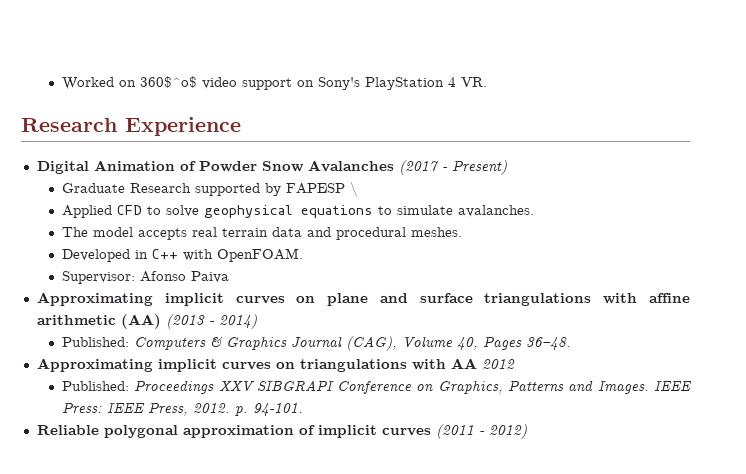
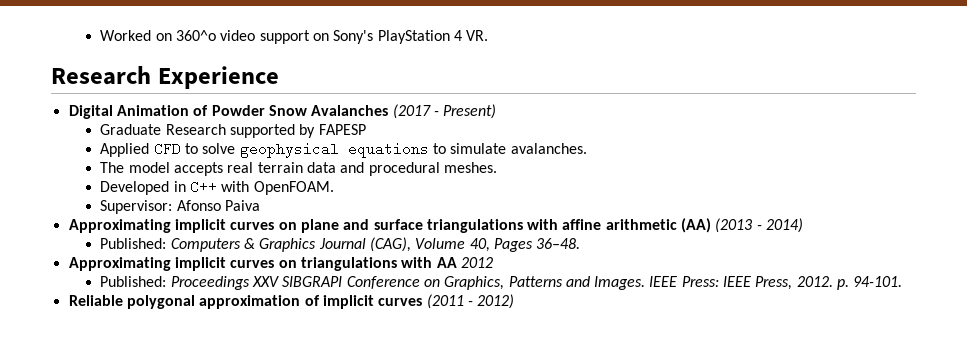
[139,76,197,88] 360$^o$ -> [175,30,216,41] 360^o
[349,181,358,197] \ -> (366, 129) none

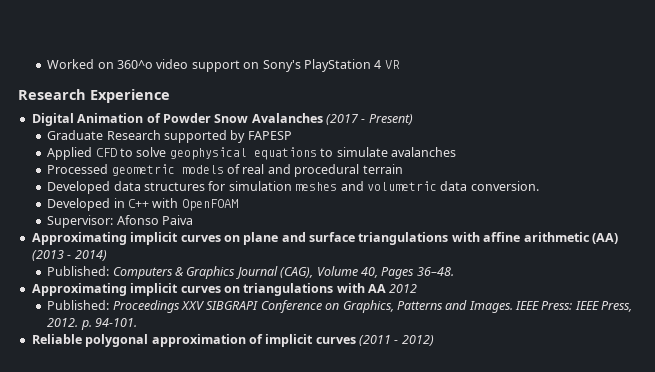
[466,30,489,41] VR. -> [384,60,400,69] VR
[510,143,587,154] [100,162,497,176] avalanches. // The model accepts real terrain data and procedural meshes. -> [390,147,456,157] [47,164,403,177] [47,181,539,194] avalanches // Processed geometric models of real and procedural terrain // Developed data structures for simulation meshes and volumetric data conversion.
[253,181,334,195] OpenFOAM. -> [181,199,238,211] OpenFOAM

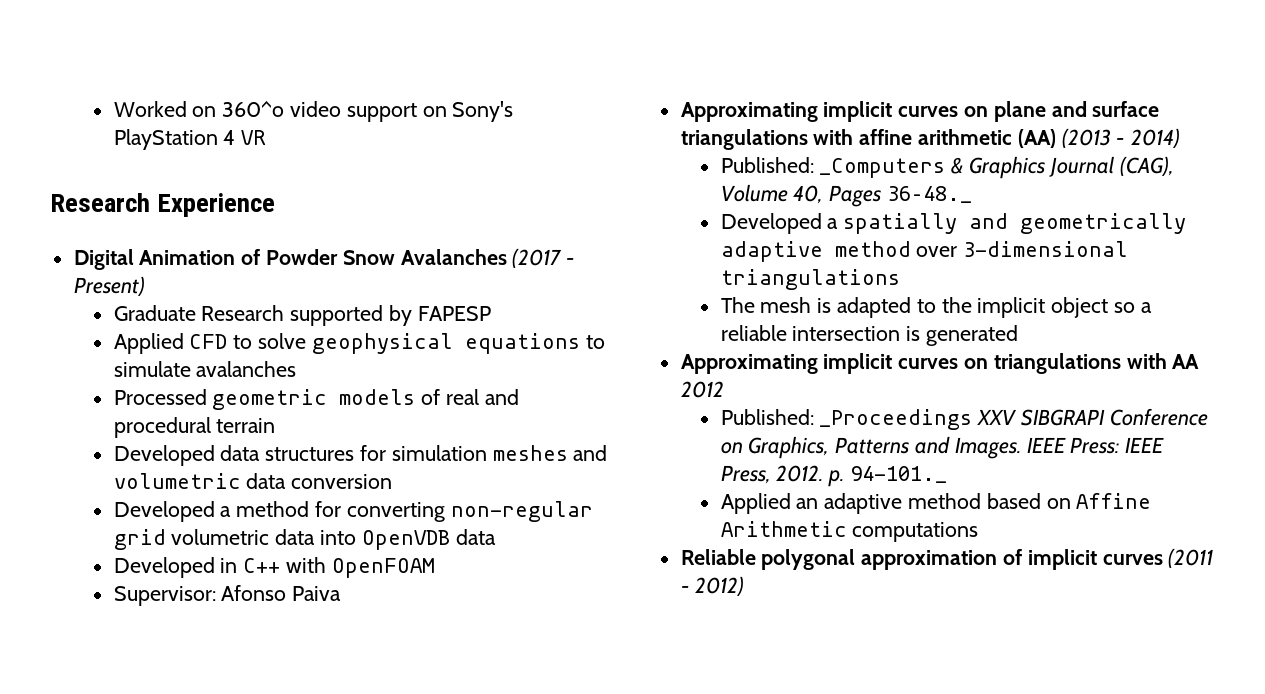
[470,181,539,191] conversion. -> [291,474,393,489] [113,501,593,522] [113,529,496,550] conversion // Developed a method for converting non-regular grid volumetric data into OpenVDB data
[112,267,173,279] Computers -> [819,158,946,178] _Computers
[416,267,454,276] 36–48. -> [886,186,972,203] [720,213,1187,234] [720,241,1129,262] [720,269,900,290] [720,297,1152,318] [720,325,1018,346] 36–48._ // Developed a spatially and geometrically adaptive method over 3-dimensional triangulations // The mesh is adapted to the implicit object so a reliable intersection is generated
[112,300,180,313] Proceedings -> [819,409,973,430] _Proceedings
[95,318,138,327] 94-101. -> [849,466,947,483] [720,493,1152,514] [720,521,979,542] 94-101._ // Applied an adaptive method based on Affine Arithmetic computations

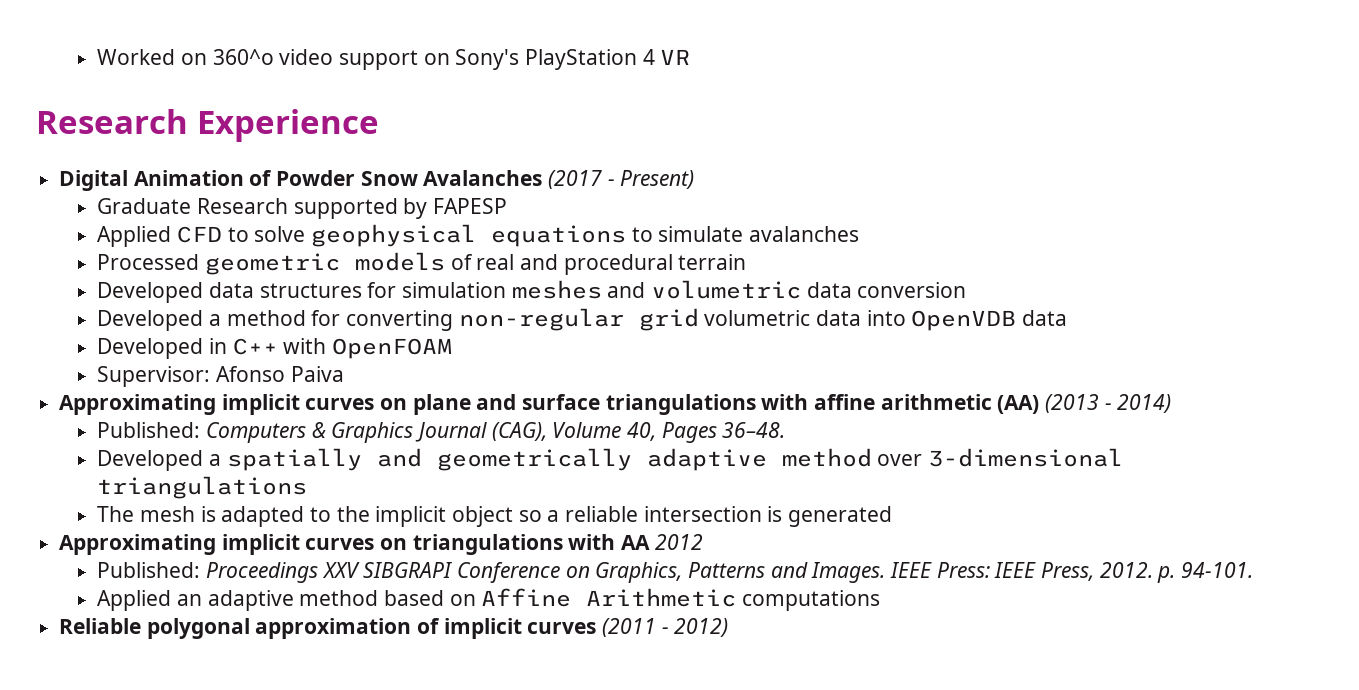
[819,158,946,178] _Computers -> [206,422,307,443] Computers
[886,186,972,203] 36–48._ -> [722,422,786,438] 36–48.
[819,409,973,430] _Proceedings -> [206,562,319,583] Proceedings
[849,466,947,483] 94-101._ -> [1181,562,1254,578] 94-101.

